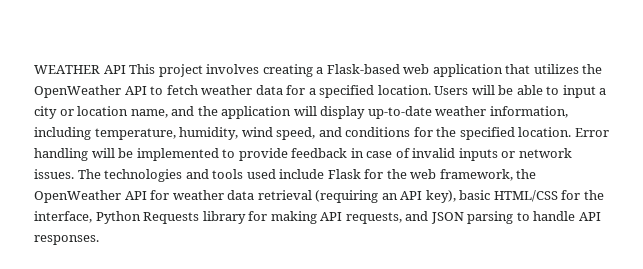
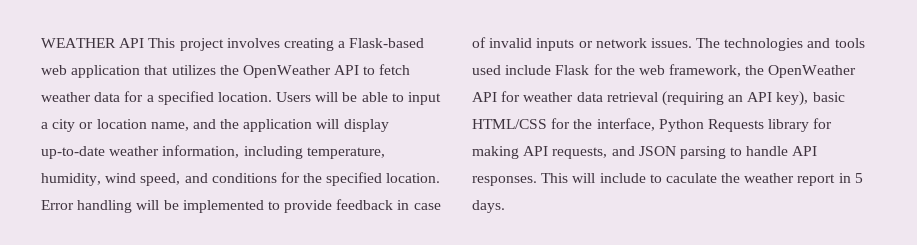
(99, 240) none -> [541,173,863,186] [472,200,505,213] This will include to caculate the weather report in 5 days.

